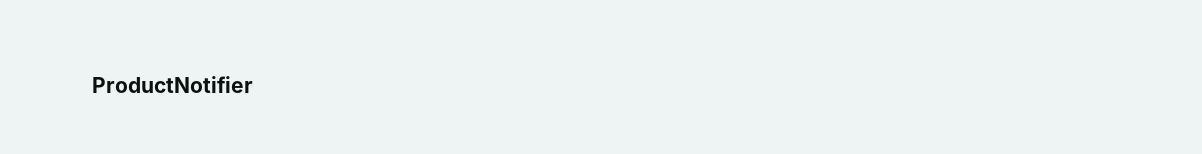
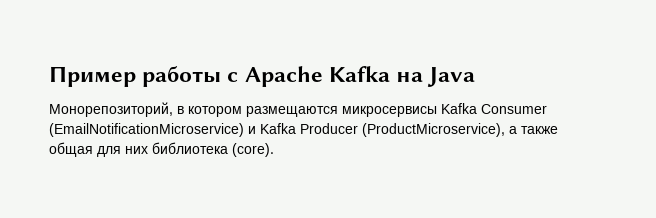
[92,76,253,93] ProductNotifier -> [49,66,476,87] [49,102,547,117] [49,123,558,137] [49,142,274,157] Пример работы с Apache Kafka на Java // Монорепозиторий, в котором размещаются микросервисы Kafka Consumer (EmailNotificationMicroservice) и Kafka Producer (ProductMicroservice), а также общая для них библиотека (core).

